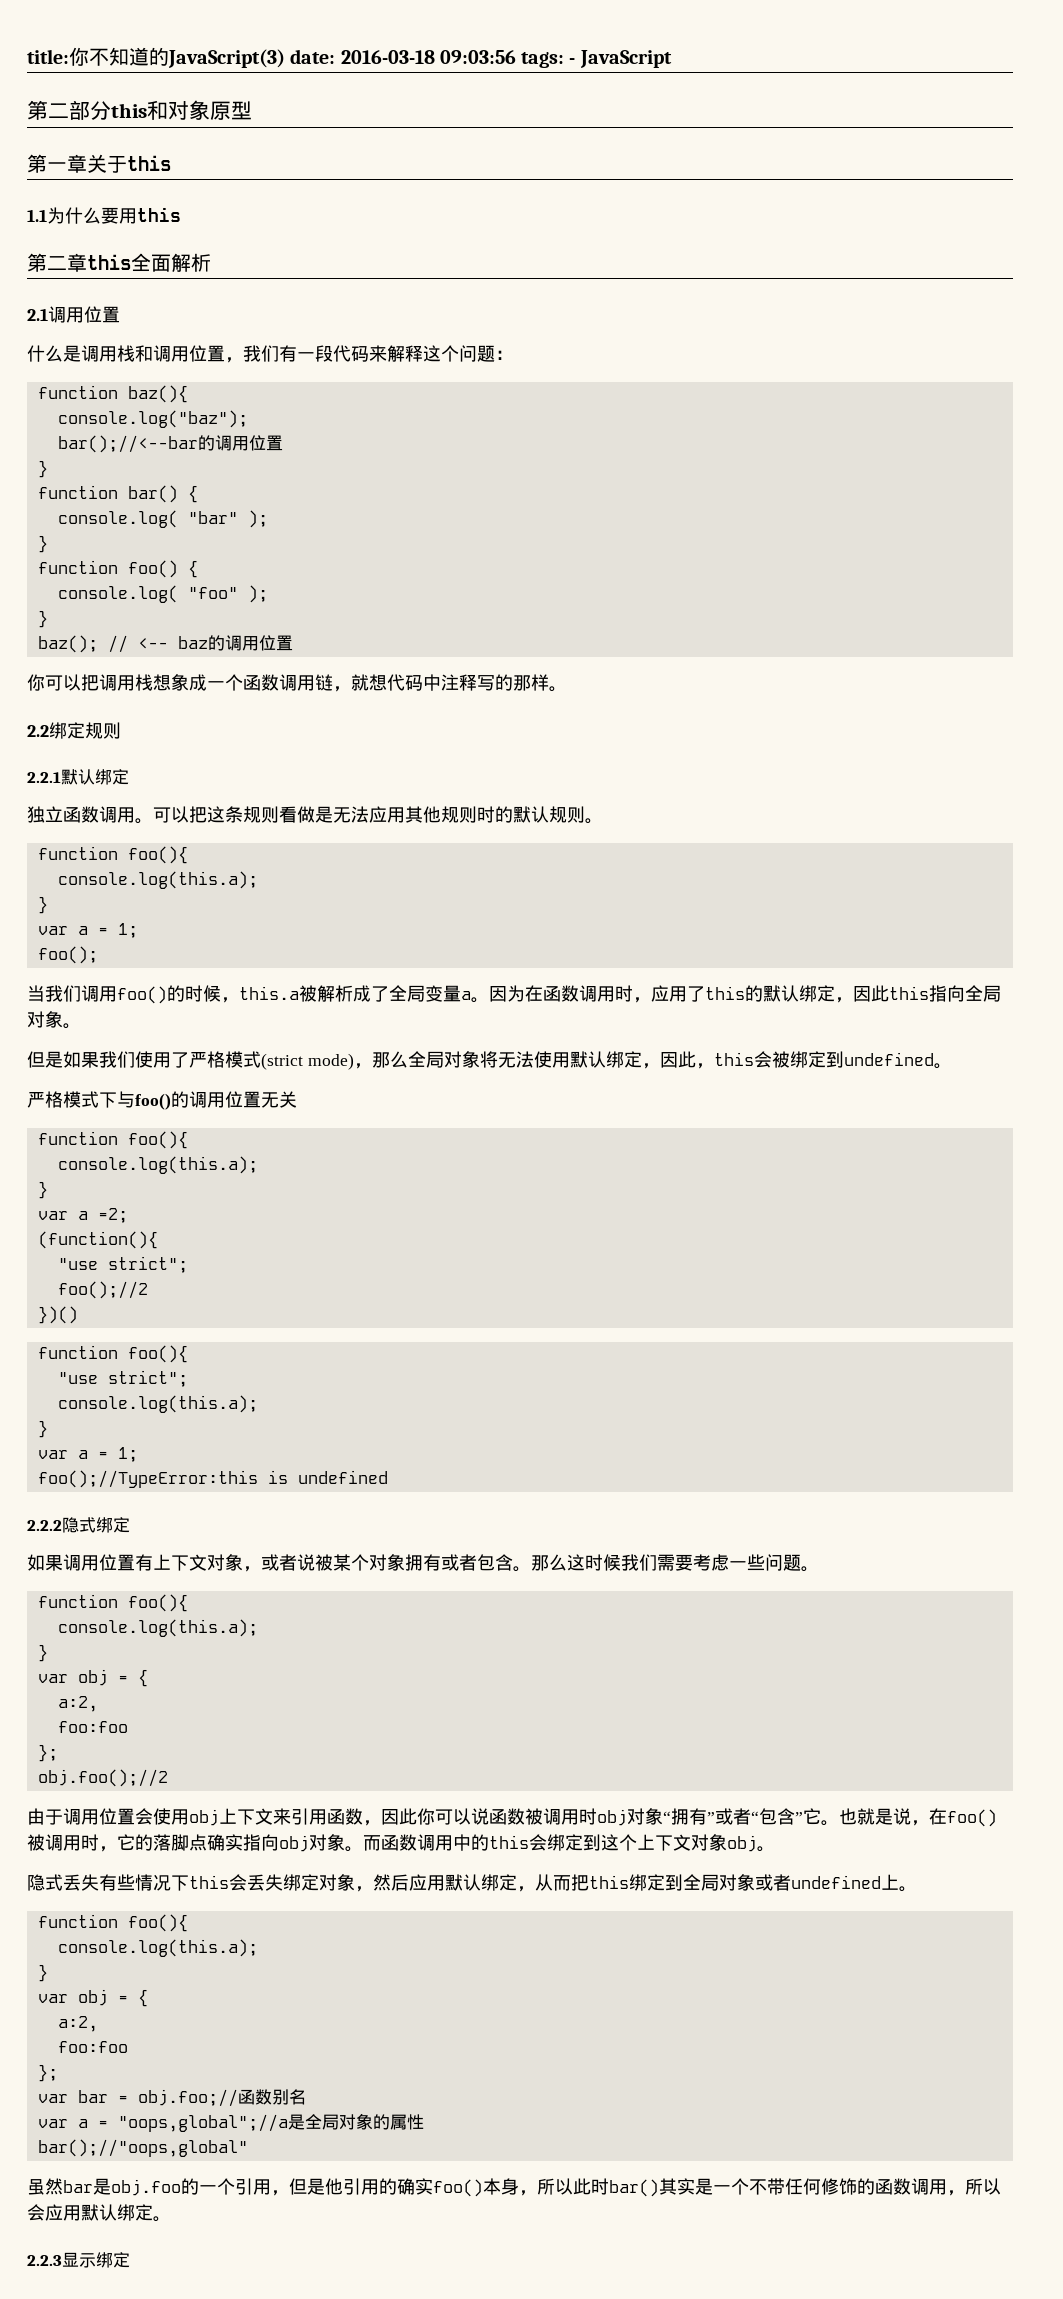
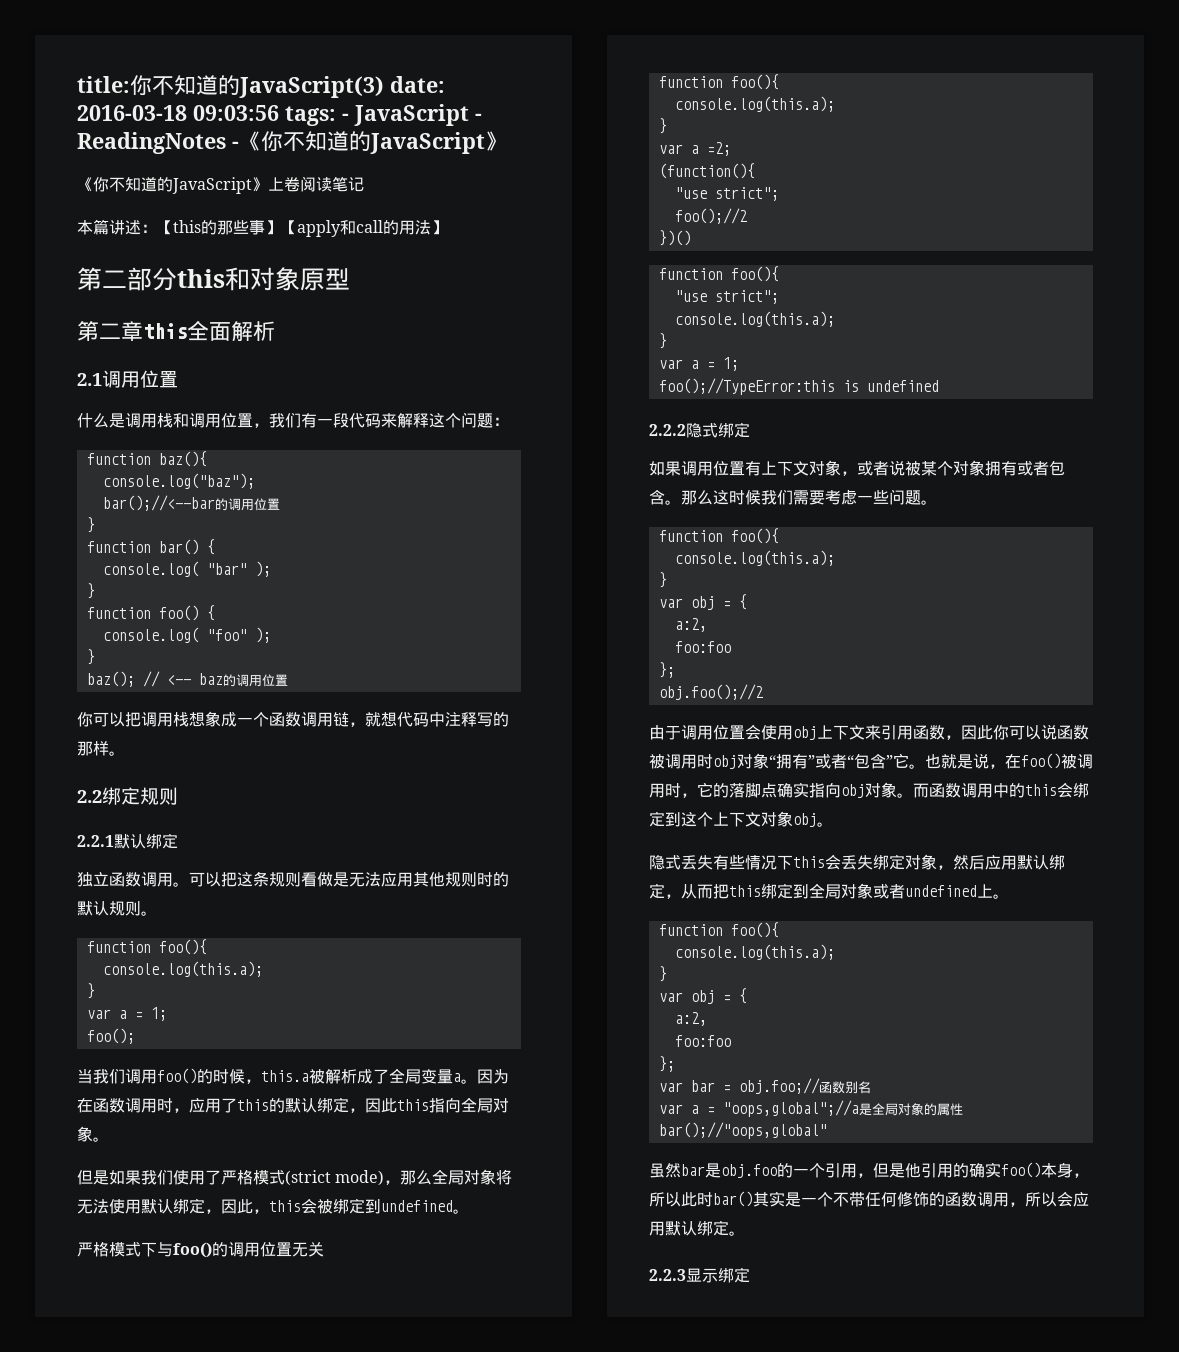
(672, 59) none -> [475,113,482,121] [77,131,507,154] [77,176,364,194] [77,219,447,237] - ReadingNotes -《你不知道的JavaScript》 // 《你不知道的JavaScript》上卷阅读笔记 // 本篇讲述：【this的那些事】【apply和call的用法】
[27,154,171,173] [27,207,181,224] // 第一章关于this // 1.1为什么要用this -> (350, 279) none

